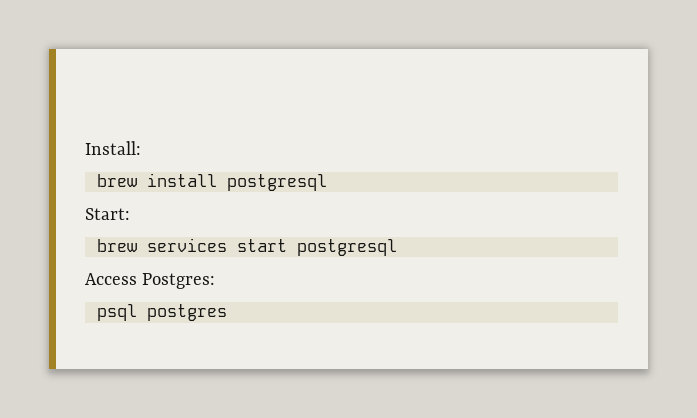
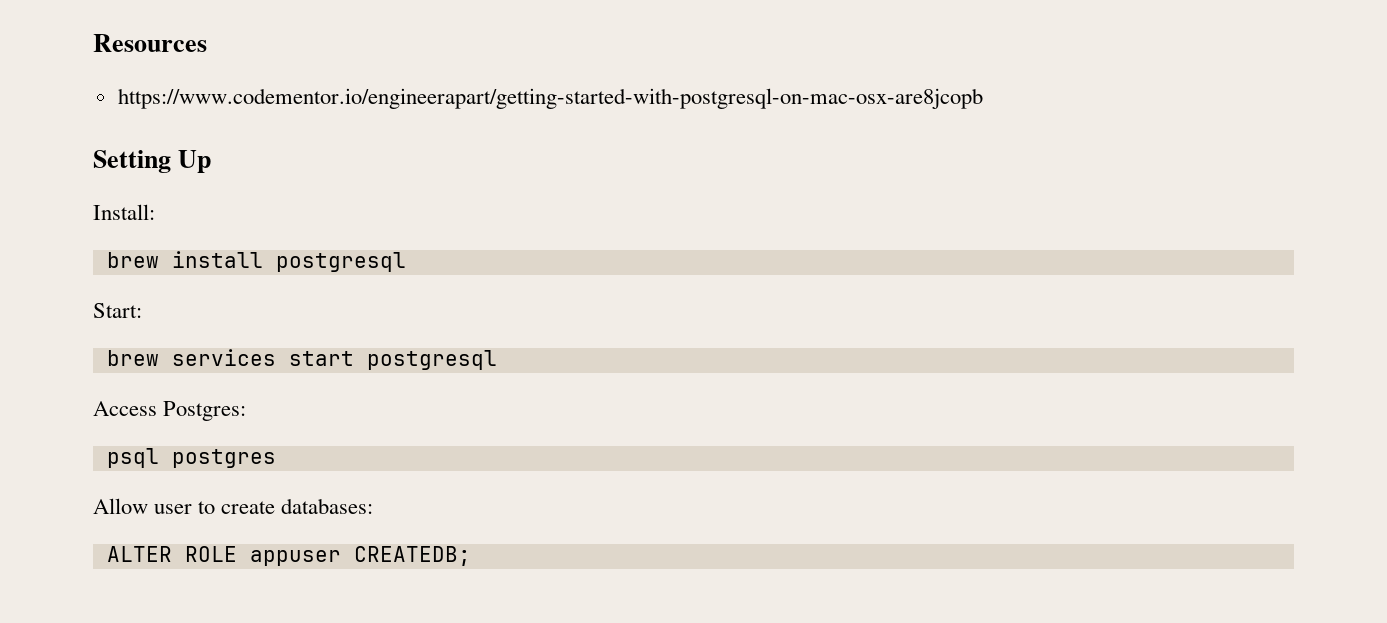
(85, 148) none -> [93,34,207,52] [117,88,983,109] [93,150,212,173] Resources // https://www.codementor.io/engineerapart/getting-started-with-postgresql-on-mac-osx-are8jcopb // Setting Up //
(227, 312) none -> [93,498,374,514] [106,546,471,566] // Allow user to create databases: // ALTER ROLE appuser CREATEDB;

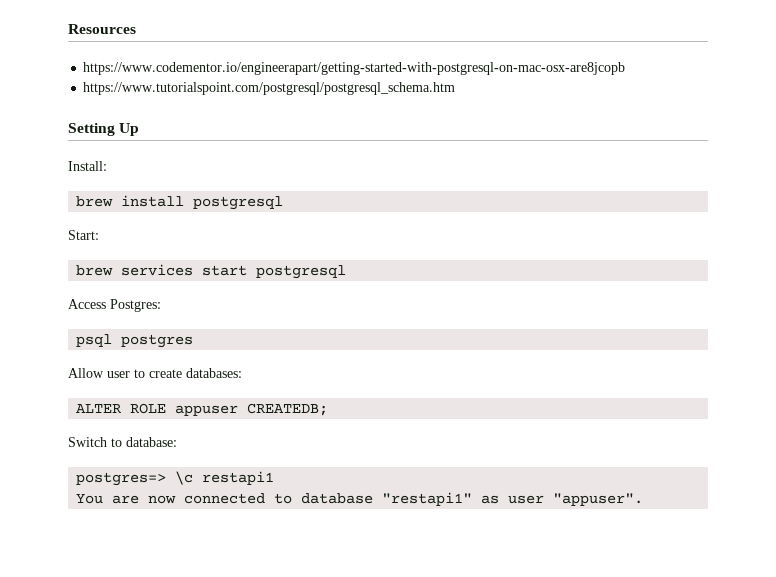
(983, 98) none -> [83,82,456,95] // https://www.tutorialspoint.com/postgresql/postgresql_schema.htm
(471, 556) none -> [68,437,177,447] [76,471,275,486] [76,492,644,506] // Switch to database: // postgres=> \c restapi1 // You are now connected to database "restapi1" as user "appuser".

